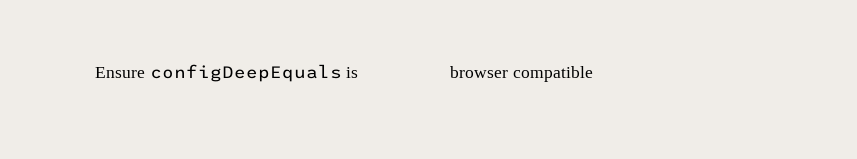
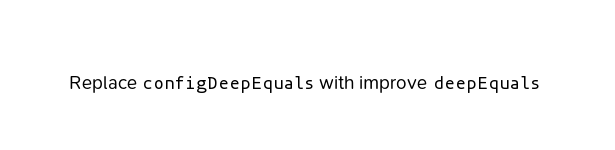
[95,64,593,82] Ensure configDeepEquals is browser compatible -> [69,76,540,93] Replace configDeepEquals with improve deepEquals

